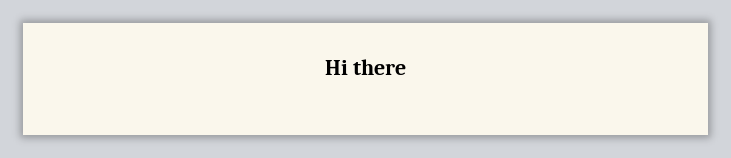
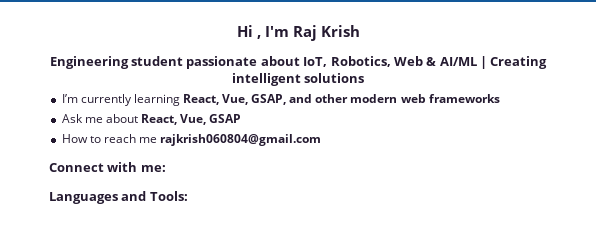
[353,59,407,75] there -> [256,25,360,41] [49,56,548,69] [231,73,365,86] [61,94,500,106] [61,114,242,125] [61,134,322,146] [49,162,166,172] [49,191,188,204] , I'm Raj Krish // Engineering student passionate about IoT, Robotics, Web & AI/ML | Creating intelligent solutions // I’m currently learning React, Vue, GSAP, and other modern web frameworks // Ask me about React, Vue, GSAP // How to reach me rajkrish060804@gmail.com // Connect with me: // Languages and Tools:

